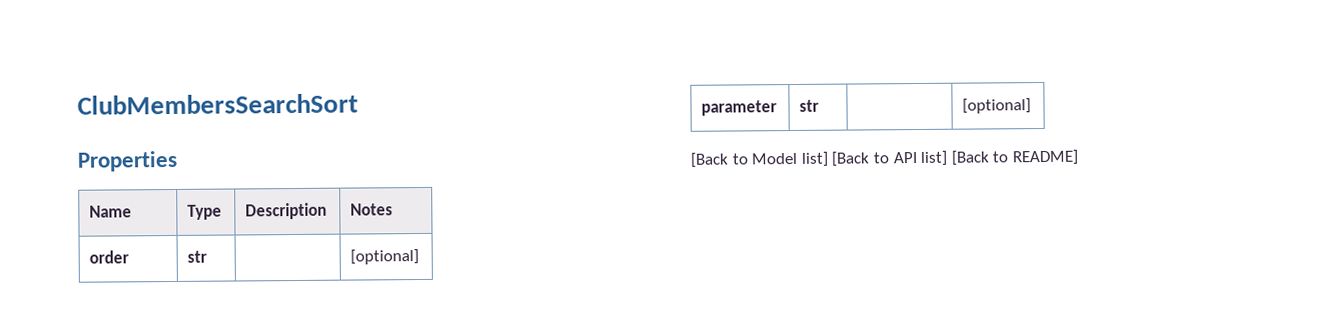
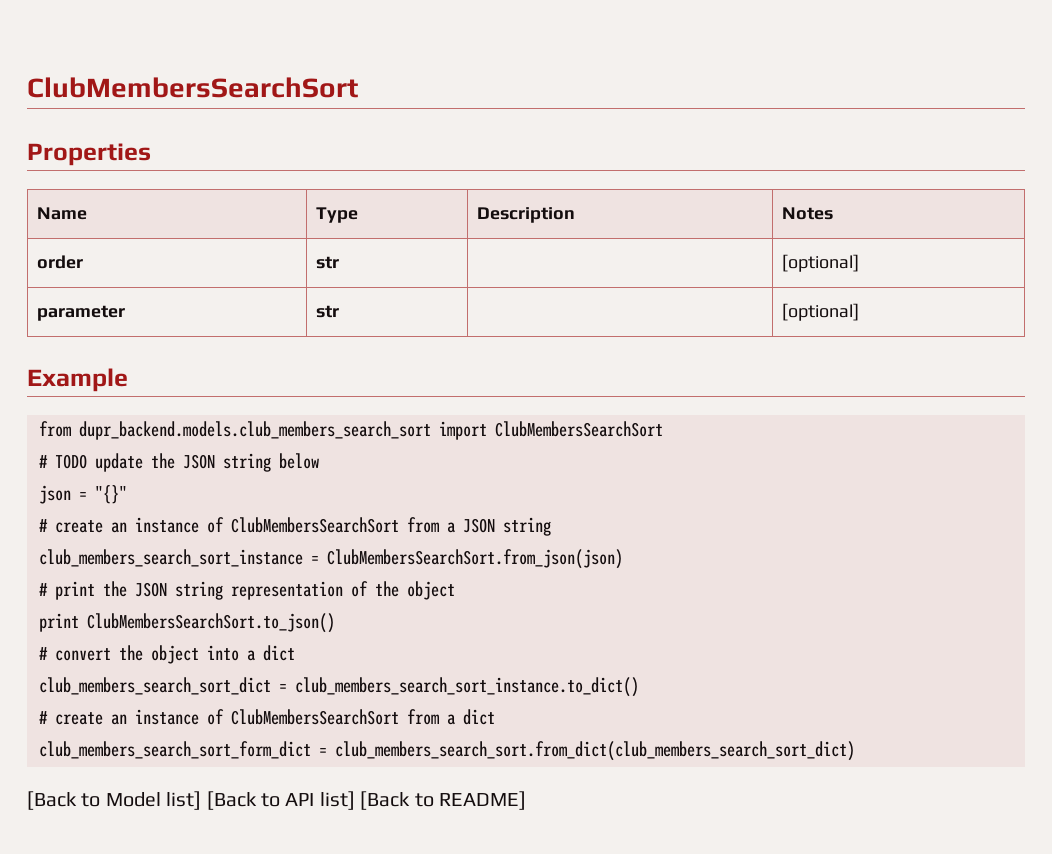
(1032, 106) none -> [27,368,128,392] [39,421,663,440] [39,453,319,472] [39,485,127,504] [39,517,551,536] [39,549,623,569] [39,581,455,600] [39,613,335,633] [39,645,295,664] [39,677,639,697] [39,709,495,725] [39,741,855,761] // Example // from dupr_backend.models.club_members_search_sort import ClubMembersSearchSort // # TODO update the JSON string below // json = "{}" // # create an instance of ClubMembersSearchSort from a JSON string // club_members_search_sort_instance = ClubMembersSearchSort.from_json(json) // # print the JSON string representation of the object // print ClubMembersSearchSort.to_json() // # convert the object into a dict // club_members_search_sort_dict = club_members_search_sort_instance.to_dict() // # create an instance of ClubMembersSearchSort from a dict // club_members_search_sort_form_dict = club_members_search_sort.from_dict(club_members_search_sort_dict)

